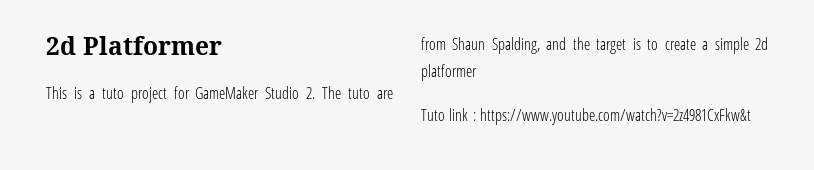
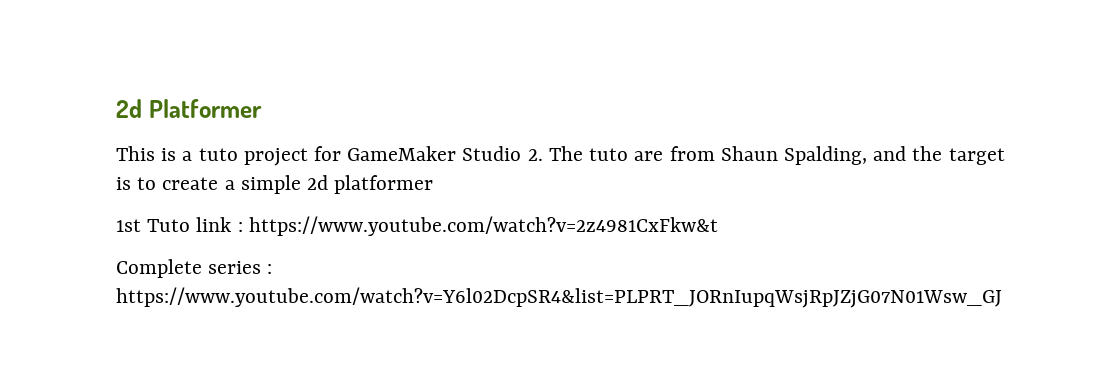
(477, 72) none -> [116,219,141,232] 1st
(751, 116) none -> [116,259,273,278] [116,287,1002,308] // Complete series : https://www.youtube.com/watch?v=Y6l02DcpSR4&list=PLPRT_JORnIupqWsjRpJZjG07N01Wsw_GJ

